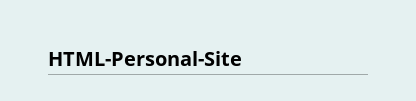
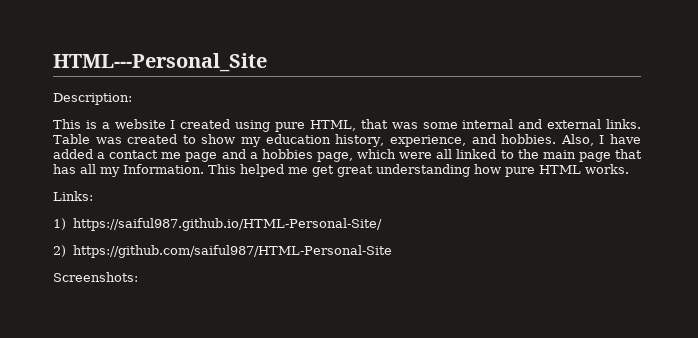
[48,51,242,66] HTML-Personal-Site -> [53,53,267,72] [53,93,132,105] [53,119,642,132] [53,134,642,147] [53,149,643,162] [53,164,629,177] [53,191,93,201] [53,218,383,231] [53,245,393,258] [53,272,138,282] HTML---Personal_Site // Description: // This is a website I created using pure HTML, that was some internal and external links. Table was created to show my education history, experience, and hobbies. Also, I have added a contact me page and a hobbies page, which were all linked to the main page that has all my Information. This helped me get great understanding how pure HTML works. // Links: // 1) https://saiful987.github.io/HTML-Personal-Site/ // 2) https://github.com/saiful987/HTML-Personal-Site // Screenshots:

